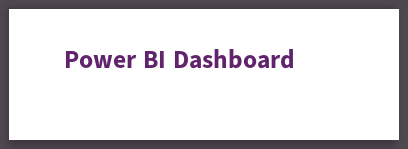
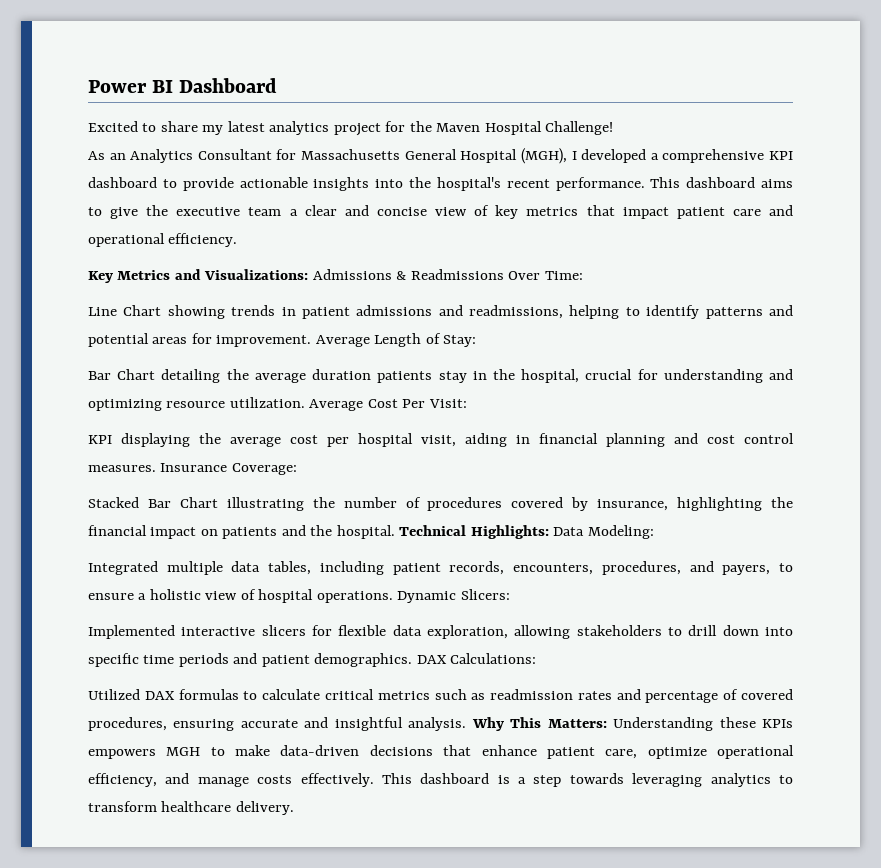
(295, 59) none -> [88,121,614,136] [88,148,794,164] [88,177,794,191] [88,205,793,219] [88,233,238,247] [88,269,583,283] [88,305,793,319] [88,333,477,347] [88,369,793,383] [88,397,467,411] [88,433,794,447] [88,463,297,475] [88,497,793,511] [88,525,654,539] [88,561,794,575] [88,589,510,603] [88,625,794,639] [88,653,537,667] [88,689,794,703] [88,717,794,731] [88,745,795,759] [88,773,793,787] [88,801,294,815] // Excited to share my latest analytics project for the Maven Hospital Challenge! // As an Analytics Consultant for Massachusetts General Hospital (MGH), I developed a comprehensive KPI dashboard to provide actionable insights into the hospital's recent performance. This dashboard aims to give the executive team a clear and concise view of key metrics that impact patient care and operational efficiency. // Key Metrics and Visualizations: Admissions & Readmissions Over Time: // Line Chart showing trends in patient admissions and readmissions, helping to identify patterns and potential areas for improvement. Average Length of Stay: // Bar Chart detailing the average duration patients stay in the hospital, crucial for understanding and optimizing resource utilization. Average Cost Per Visit: // KPI displaying the average cost per hospital visit, aiding in financial planning and cost control measures. Insurance Coverage: // Stacked Bar Chart illustrating the number of procedures covered by insurance, highlighting the financial impact on patients and the hospital. Technical Highlights: Data Modeling: // Integrated multiple data tables, including patient records, encounters, procedures, and payers, to ensure a holistic view of hospital operations. Dynamic Slicers: // Implemented interactive slicers for flexible data exploration, allowing stakeholders to drill down into specific time periods and patient demographics. DAX Calculations: // Utilized DAX formulas to calculate critical metrics such as readmission rates and percentage of covered procedures, ensuring accurate and insightful analysis. Why This Matters: Understanding these KPIs empowers MGH to make data-driven decisions that enhance patient care, optimize operational efficiency, and manage costs effectively. This dashboard is a step towards leveraging analytics to transform healthcare delivery.

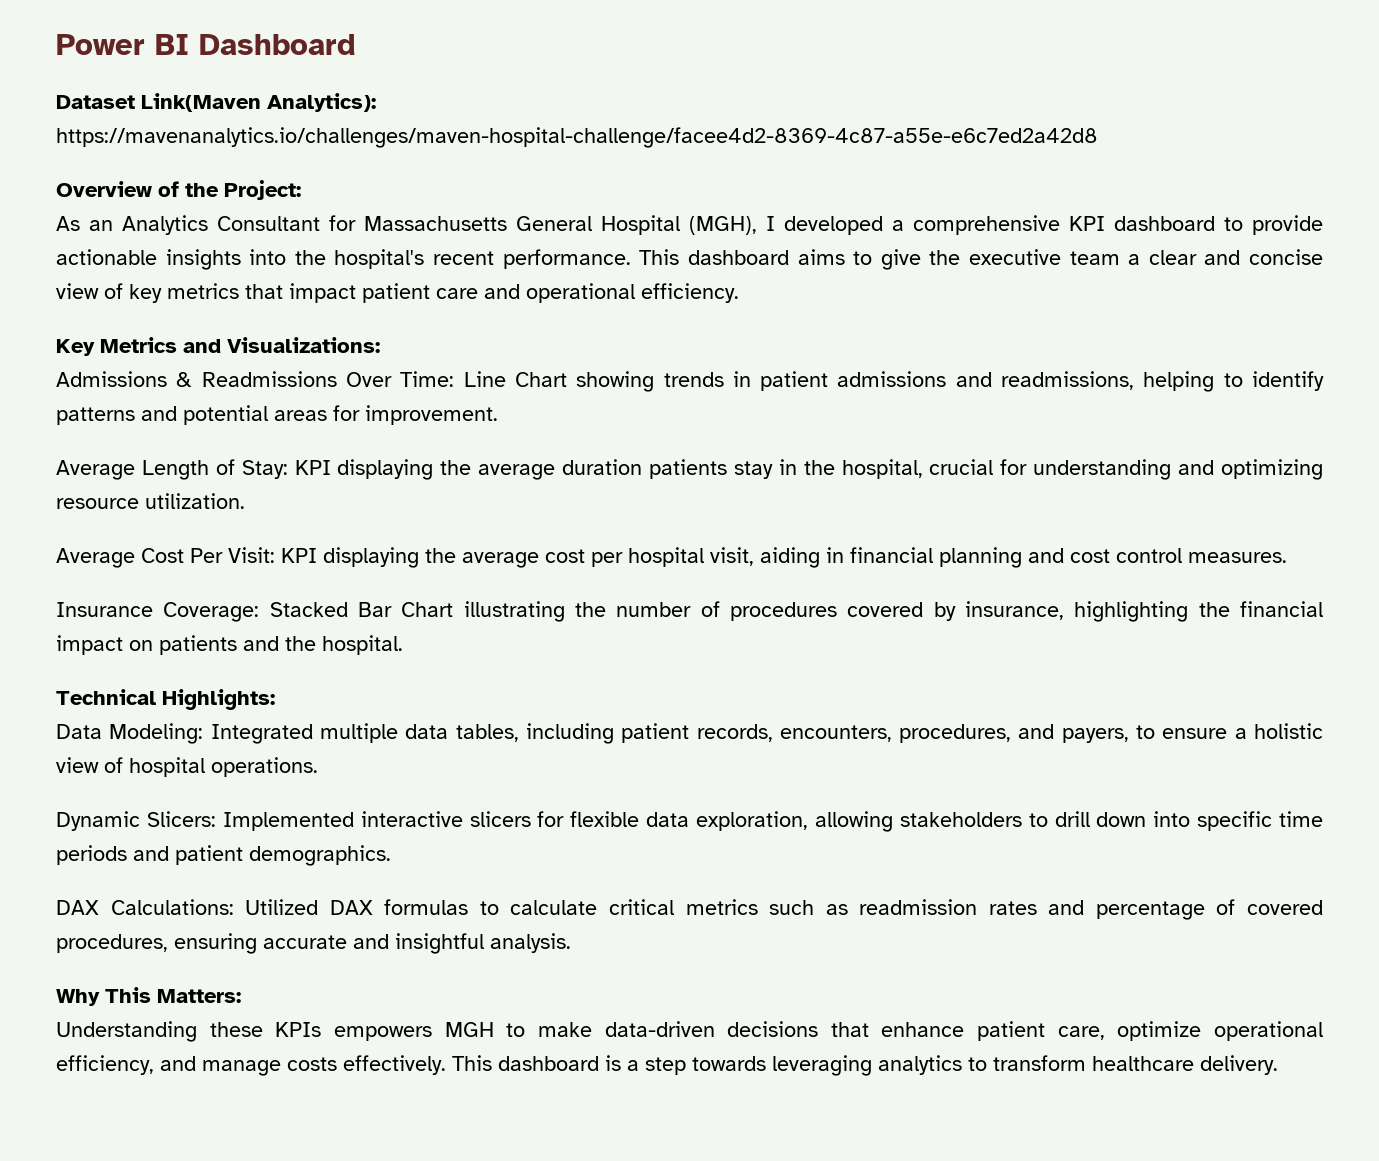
[88,121,614,136] Excited to share my latest analytics project for the Maven Hospital Challenge! -> [56,93,376,112] [56,127,1098,148] [56,180,301,200] Dataset Link(Maven Analytics): https://mavenanalytics.io/challenges/maven-hospital-challenge/facee4d2-8369-4c87-a55e-e6c7ed2a42d8 // Overview of the Project:
(309, 274) none -> (380, 345) //
(583, 275) // -> (455, 379) none
(312, 341) none -> (498, 415) //
[88,369,221,383] // Bar Chart detailing -> [294,459,434,480] KPI displaying
(305, 402) none -> (245, 501) //
(467, 403) // -> (275, 555) none
(156, 468) none -> (1287, 557) //
(297, 469) // -> (260, 612) none
(395, 532) none -> (403, 645) //
(549, 532) none -> (275, 699) //
(654, 532) // -> (204, 733) none
(393, 597) none -> (318, 767) //
(510, 594) // -> (216, 819) none
(413, 660) none -> (391, 855) //
(537, 658) // -> (234, 907) none
(467, 724) none -> (571, 943) //
(607, 723) none -> (241, 996) //

